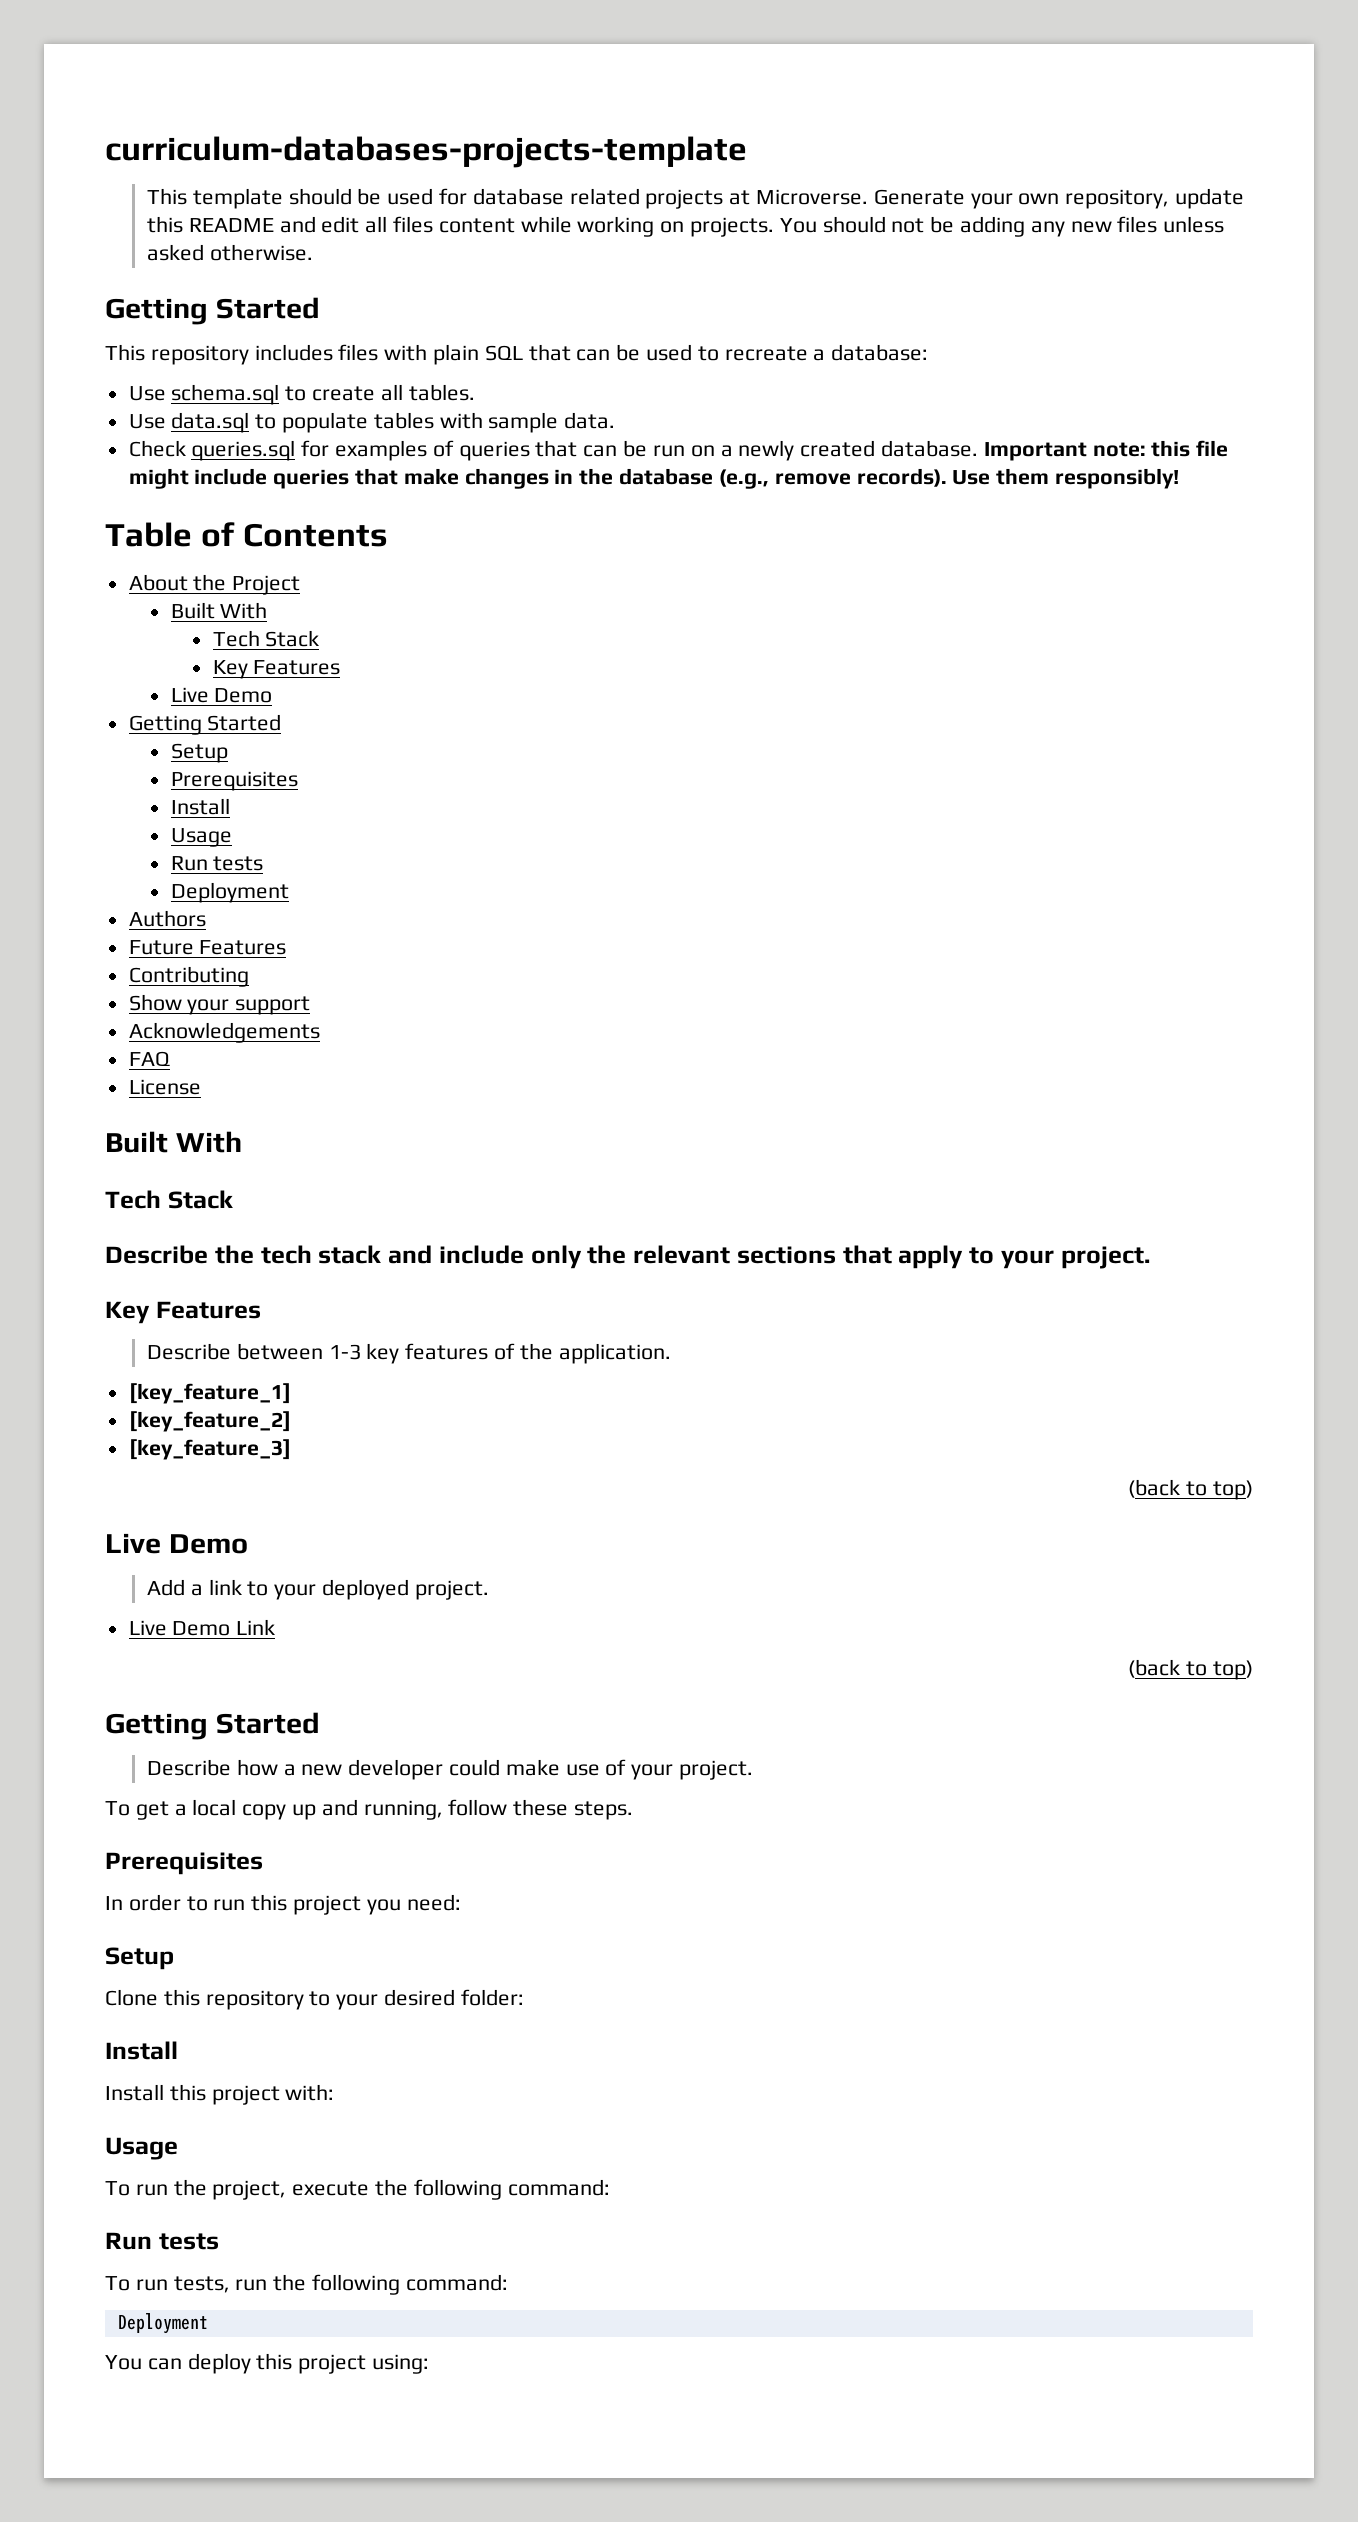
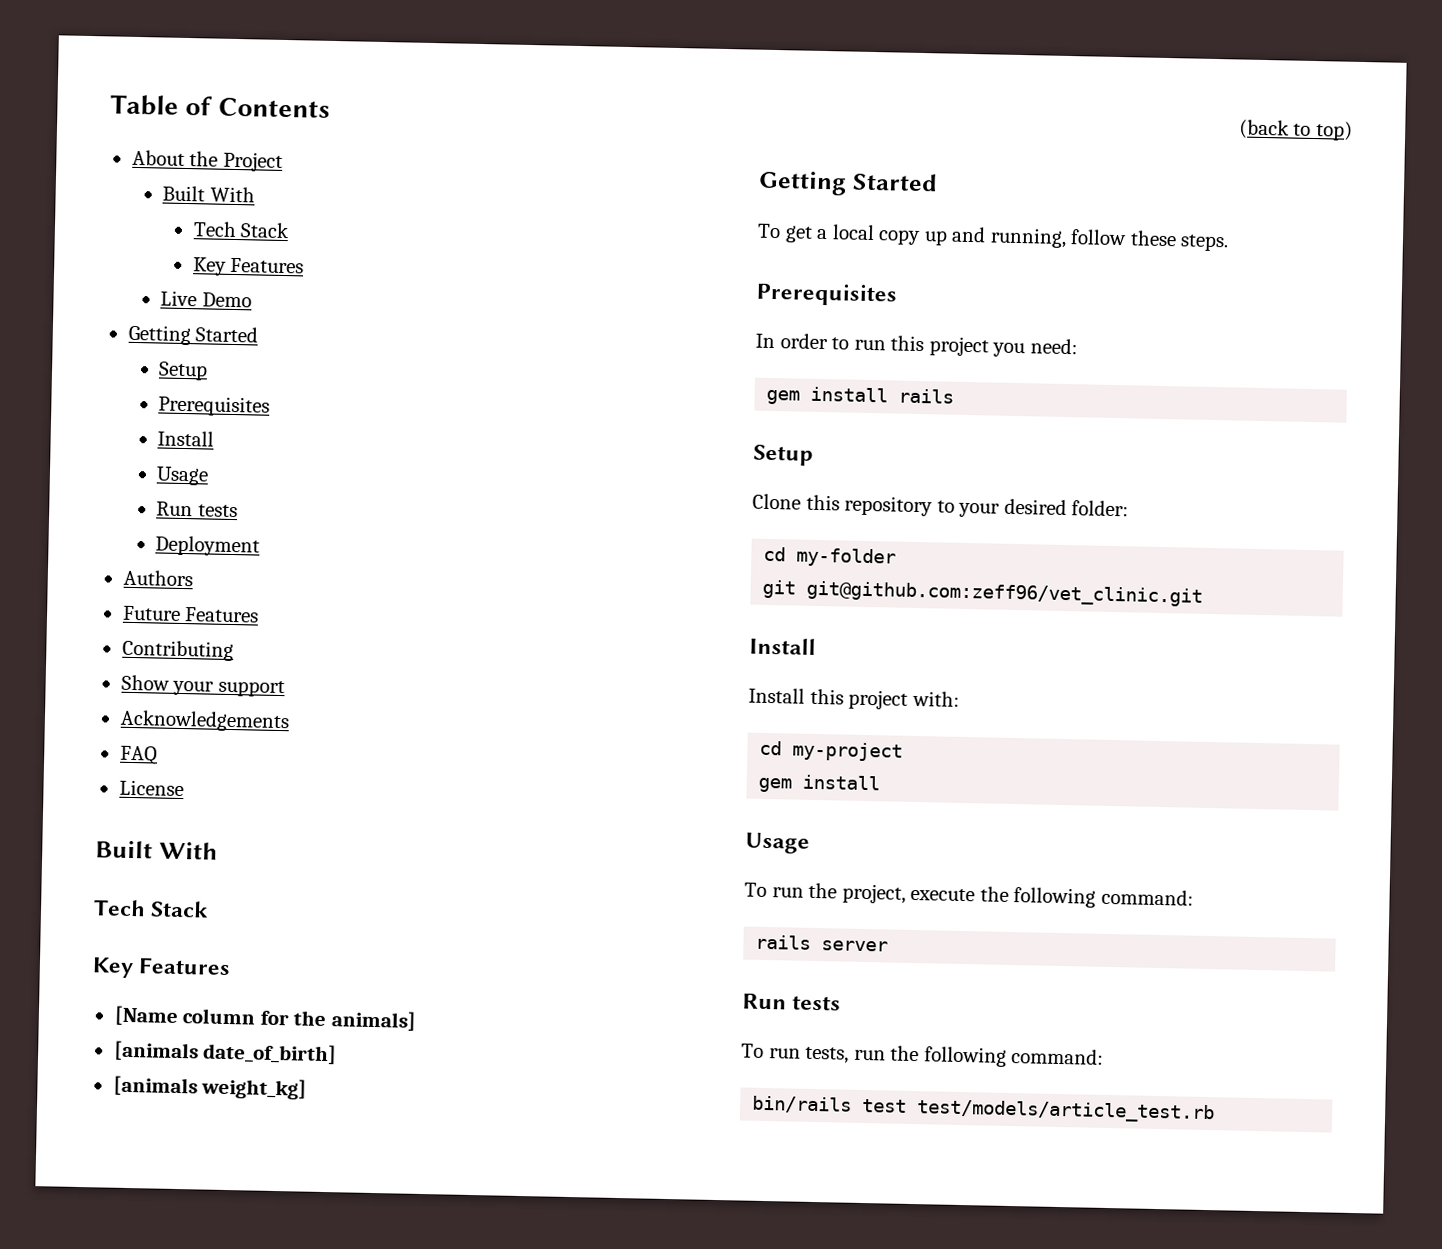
[105,136,747,168] [146,188,1245,209] [146,216,1225,237] [146,244,313,261] [105,297,320,325] [105,344,929,365] [128,384,475,405] [128,412,616,433] [128,440,1229,461] [128,468,1179,489] curriculum-databases-projects-template // This template should be used for database related projects at Microverse. Generate your own repository, update this README and edit all files content while working on projects. You should not be adding any new files unless asked otherwise. // Getting Started // This repository includes files with plain SQL that can be used to recreate a database: // Use schema.sql to create all tables. // Use data.sql to populate tables with sample data. // Check queries.sql for examples of queries that can be run on a newly created database. Important note: this file might include queries that make changes in the database (e.g., remove records). Use them responsibly! // -> (110, 105) none
[105,1245,1150,1269] [105,1301,261,1324] [146,1343,671,1364] [128,1383,291,1404] [128,1411,291,1432] [128,1439,291,1460] [1128,1479,1253,1500] [105,1533,248,1554] [146,1579,489,1600] [128,1619,276,1636] Describe the tech stack and include only the relevant sections that apply to your project. // Key Features // Describe between 1-3 key features of the application. // [key_feature_1] // [key_feature_2] // [key_feature_3] // (back to top) // Live Demo // Add a link to your deployed project. // Live Demo Link -> [92,957,232,979] [113,1005,417,1031] [112,1040,338,1065] [112,1075,308,1100] Key Features // [Name column for the animals] // [animals date_of_birth] // [animals weight_kg]
[146,1759,753,1780] // Describe how a new developer could make use of your project. -> (938, 182) none
(461, 1902) none -> [766,386,955,405] // gem install rails
(524, 1997) none -> [763,546,897,568] [762,579,1204,607] // cd my-folder // git git@github.com:zeff96/vet_clinic.git
(335, 2092) none -> [759,740,904,762] [758,774,881,793] // cd my-project // gem install
(610, 2187) none -> [755,934,889,952] // rails server
[117,2313,208,2334] [105,2353,430,2374] Deployment // You can deploy this project using: -> [752,1095,1216,1124] bin/rails test test/models/article_test.rb

